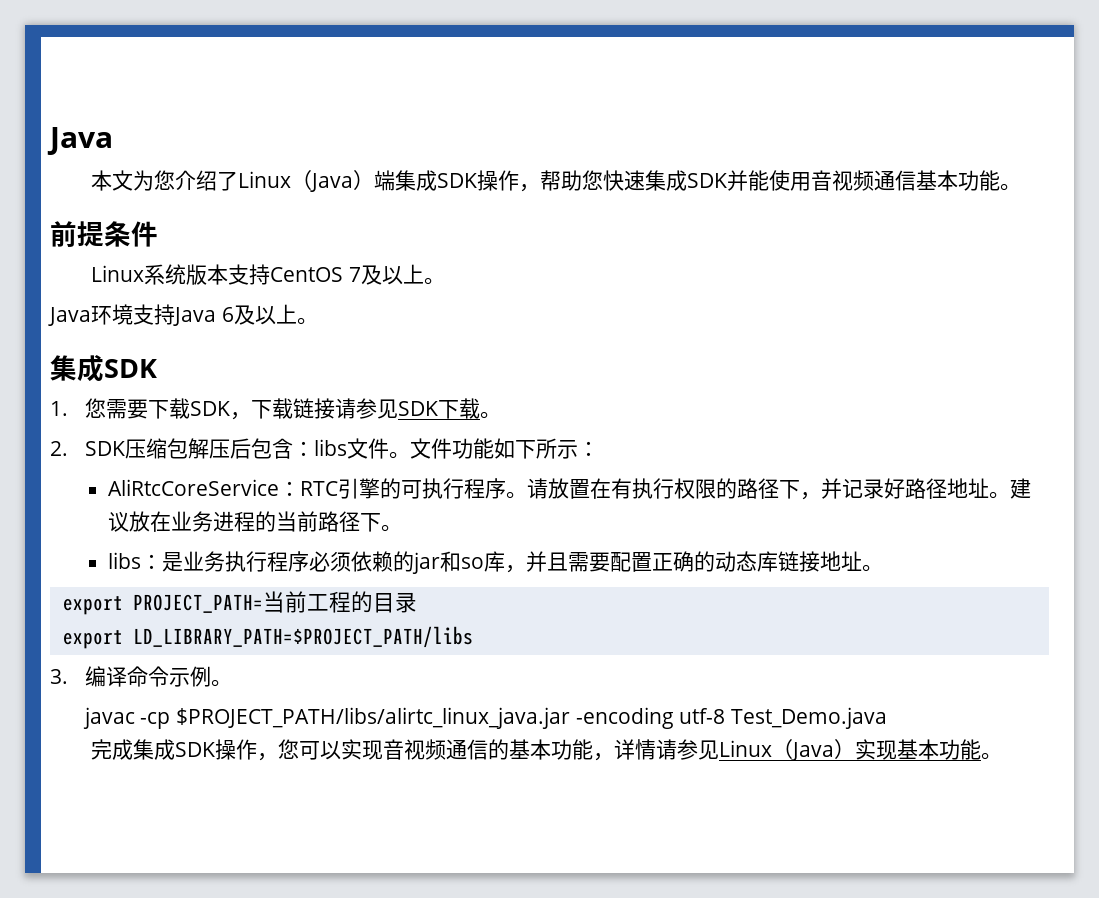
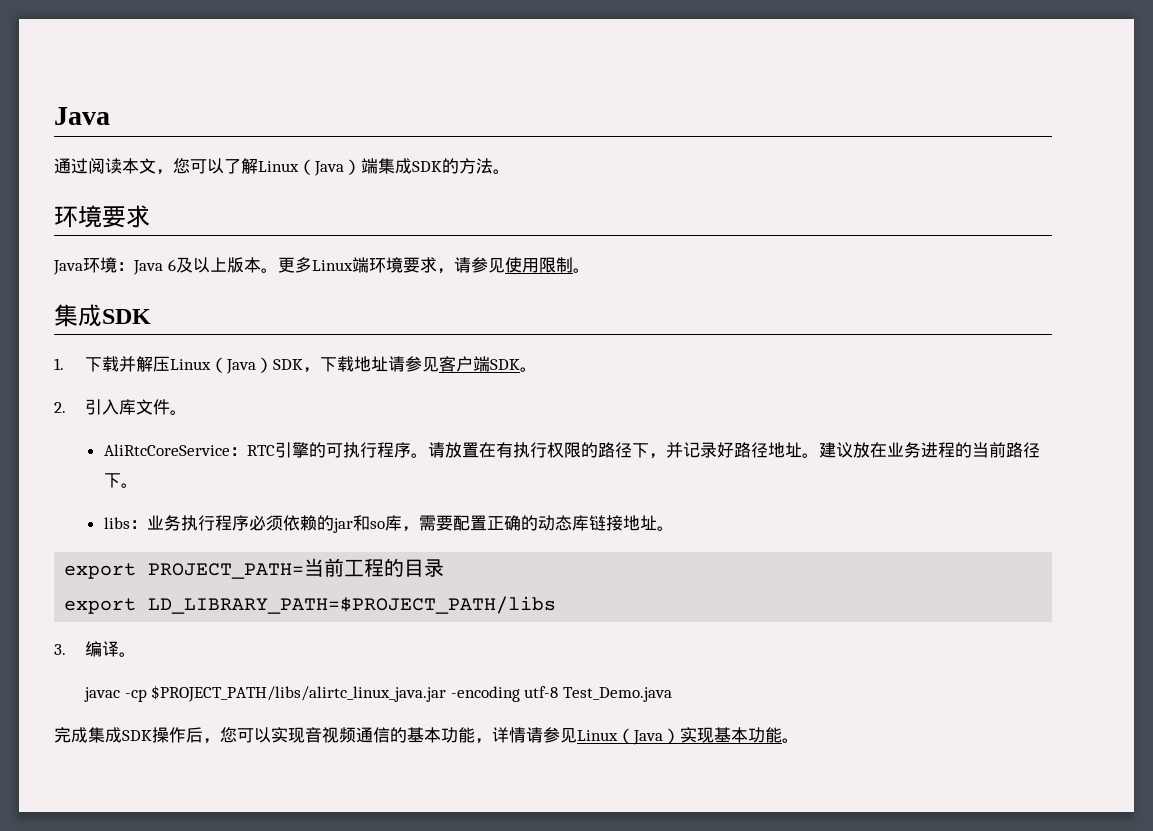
[91,170,239,191] 本文为您介绍了 -> [54,158,258,175] 通过阅读本文，您可以了解
[477,170,1022,192] [50,221,158,247] [91,264,445,285] 操作，帮助您快速集成SDK并能使用音视频通信基本功能。 // 前提条件 // Linux系统版本支持CentOS 7及以上。 -> [442,158,510,174] [54,205,150,228] 的方法。 // 环境要求
[133,304,175,325] 支持 -> [117,262,134,271] ：
[296,317,318,325] [50,355,157,382] [50,398,501,420] [50,438,599,459] 。 // 集成SDK // 1.您需要下载SDK，下载链接请参见SDK下载。 // 2. SDK压缩包解压后包含：libs文件。文件功能如下所示： -> [226,257,590,274] [54,304,151,327] [54,356,538,374] [54,399,188,415] 版本。更多Linux端环境要求，请参见使用限制。 // 集成SDK // 1.下载并解压Linux（Java）SDK，下载地址请参见客户端SDK。 // 2.引入库文件。
[161,552,183,572] 是 -> (147, 524) none
[525,551,568,572] 并且 -> (419, 529) none
[126,666,211,687] 命令示例 -> (120, 649) none
(258, 749) none -> [186,727,203,743] 后

